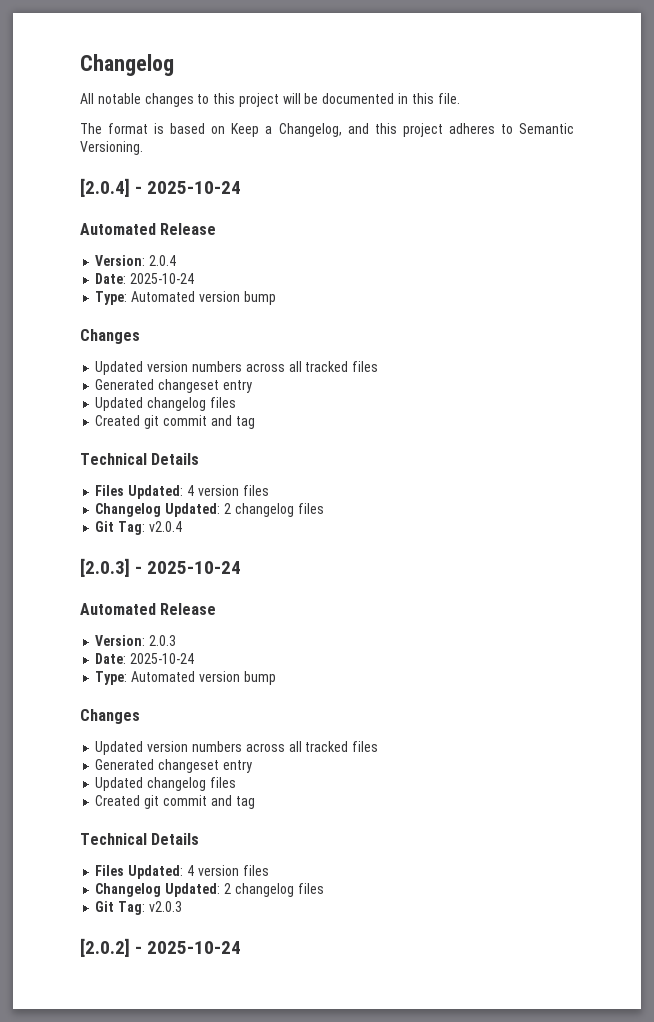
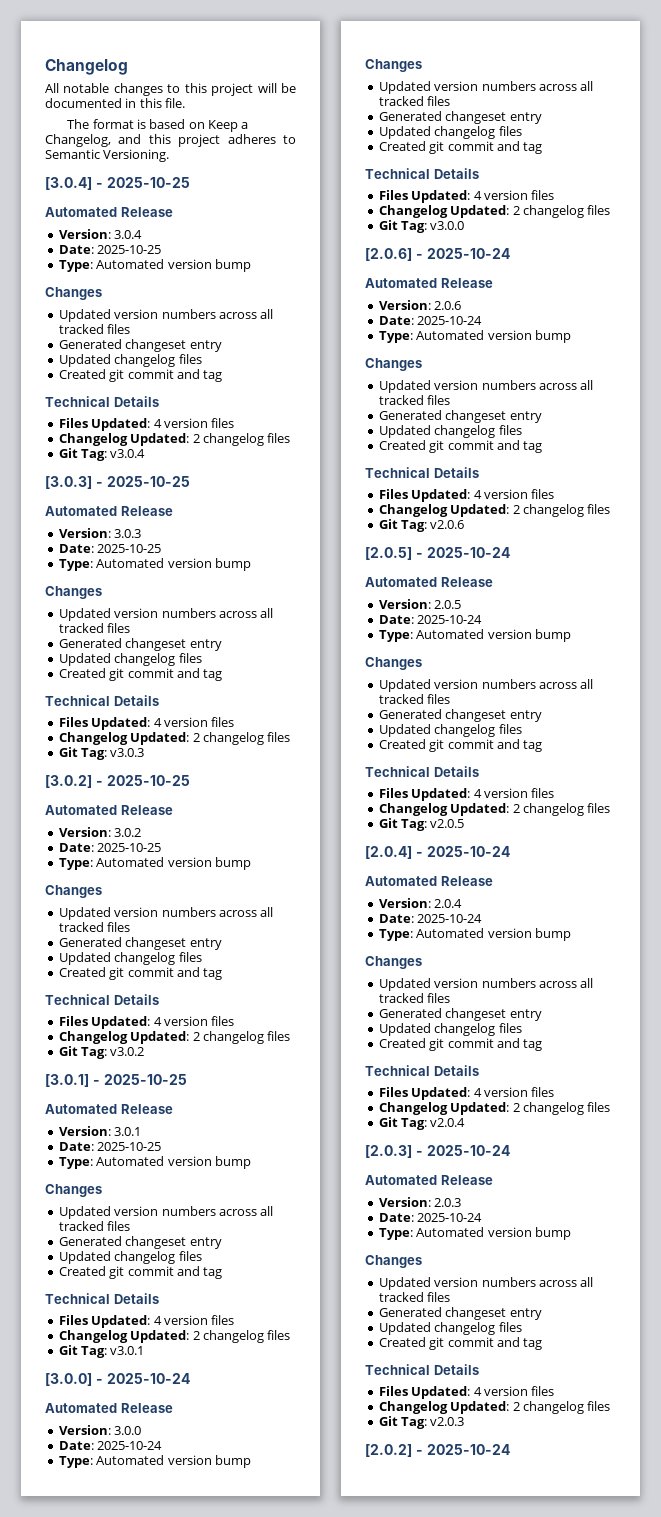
(143, 148) none -> [45,177,190,190] [45,207,173,217] [58,229,143,239] [58,245,162,254] [58,259,251,272] [45,287,102,300] [58,309,274,322] [58,324,131,334] [58,339,222,352] [58,354,202,367] [58,369,223,382] [45,396,159,407] [58,418,235,431] [58,433,291,446] [58,448,146,461] [45,476,190,489] [45,506,173,516] [58,528,142,538] [58,544,162,553] [58,558,251,571] [45,586,102,599] [58,608,274,621] [58,623,131,633] [58,638,222,651] [58,653,202,666] [58,668,223,681] [45,695,159,706] [58,717,235,730] [58,732,291,745] [58,747,145,760] [45,775,190,788] [45,805,173,815] [58,827,142,837] [58,843,162,852] [58,857,251,870] [45,885,102,898] [58,907,274,920] [58,922,131,932] [58,937,222,950] [58,952,202,965] [58,967,223,980] [45,994,159,1005] [58,1016,235,1029] [58,1031,291,1044] [58,1046,145,1059] [45,1074,187,1087] [45,1104,173,1114] [58,1126,142,1136] [58,1142,162,1151] [58,1156,251,1169] [45,1184,102,1197] [58,1206,274,1219] [58,1221,131,1231] [58,1236,222,1249] [58,1251,202,1264] [58,1266,223,1279] [45,1293,159,1304] [58,1315,235,1328] [58,1330,291,1343] [58,1345,145,1358] [45,1373,190,1386] [45,1403,173,1413] [58,1425,142,1435] [58,1441,163,1450] [58,1455,251,1468] [365,59,422,72] [378,81,594,94] [378,96,451,106] [378,111,542,124] [378,126,522,139] [378,141,543,154] [365,168,479,179] [378,190,555,203] [378,205,611,218] [378,220,465,233] [365,248,510,261] [365,278,493,288] [378,300,462,310] [378,316,483,325] [378,330,571,343] [365,358,422,371] [378,380,594,393] [378,395,451,405] [378,410,542,423] [378,425,522,438] [378,440,543,453] [365,467,479,478] [378,489,555,502] [378,504,611,517] [378,519,465,532] [365,547,510,560] [365,577,493,587] [378,599,462,609] [378,615,483,624] [378,629,571,642] [365,657,422,670] [378,679,594,692] [378,694,451,704] [378,709,542,722] [378,724,522,737] [378,739,543,752] [365,766,479,777] [378,788,555,801] [378,803,611,816] [378,818,465,831] // [3.0.4] - 2025-10-25 // Automated Release // Version: 3.0.4 // Date: 2025-10-25 // Type: Automated version bump // Changes // Updated version numbers across all tracked files // Generated changeset entry // Updated changelog files // Created git commit and tag // Technical Details // Files Updated: 4 version files // Changelog Updated: 2 changelog files // Git Tag: v3.0.4 // [3.0.3] - 2025-10-25 // Automated Release // Version: 3.0.3 // Date: 2025-10-25 // Type: Automated version bump // Changes // Updated version numbers across all tracked files // Generated changeset entry // Updated changelog files // Created git commit and tag // Technical Details // Files Updated: 4 version files // Changelog Updated: 2 changelog files // Git Tag: v3.0.3 // [3.0.2] - 2025-10-25 // Automated Release // Version: 3.0.2 // Date: 2025-10-25 // Type: Automated version bump // Changes // Updated version numbers across all tracked files // Generated changeset entry // Updated changelog files // Created git commit and tag // Technical Details // Files Updated: 4 version files // Changelog Updated: 2 changelog files // Git Tag: v3.0.2 // [3.0.1] - 2025-10-25 // Automated Release // Version: 3.0.1 // Date: 2025-10-25 // Type: Automated version bump // Changes // Updated version numbers across all tracked files // Generated changeset entry // Updated changelog files // Created git commit and tag // Technical Details // Files Updated: 4 version files // Changelog Updated: 2 changelog files // Git Tag: v3.0.1 // [3.0.0] - 2025-10-24 // Automated Release // Version: 3.0.0 // Date: 2025-10-24 // Type: Automated version bump // Changes // Updated version numbers across all tracked files // Generated changeset entry // Updated changelog files // Created git commit and tag // Technical Details // Files Updated: 4 version files // Changelog Updated: 2 changelog files // Git Tag: v3.0.0 // [2.0.6] - 2025-10-24 // Automated Release // Version: 2.0.6 // Date: 2025-10-24 // Type: Automated version bump // Changes // Updated version numbers across all tracked files // Generated changeset entry // Updated changelog files // Created git commit and tag // Technical Details // Files Updated: 4 version files // Changelog Updated: 2 changelog files // Git Tag: v2.0.6 // [2.0.5] - 2025-10-24 // Automated Release // Version: 2.0.5 // Date: 2025-10-24 // Type: Automated version bump // Changes // Updated version numbers across all tracked files // Generated changeset entry // Updated changelog files // Created git commit and tag // Technical Details // Files Updated: 4 version files // Changelog Updated: 2 changelog files // Git Tag: v2.0.5

